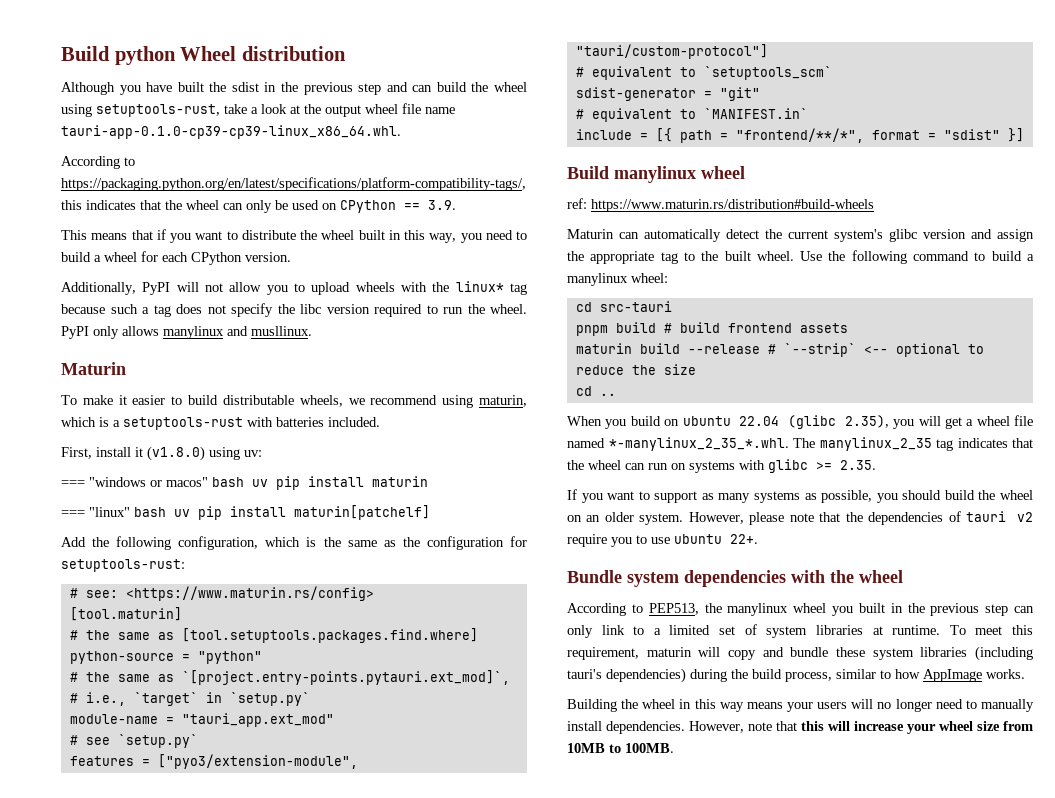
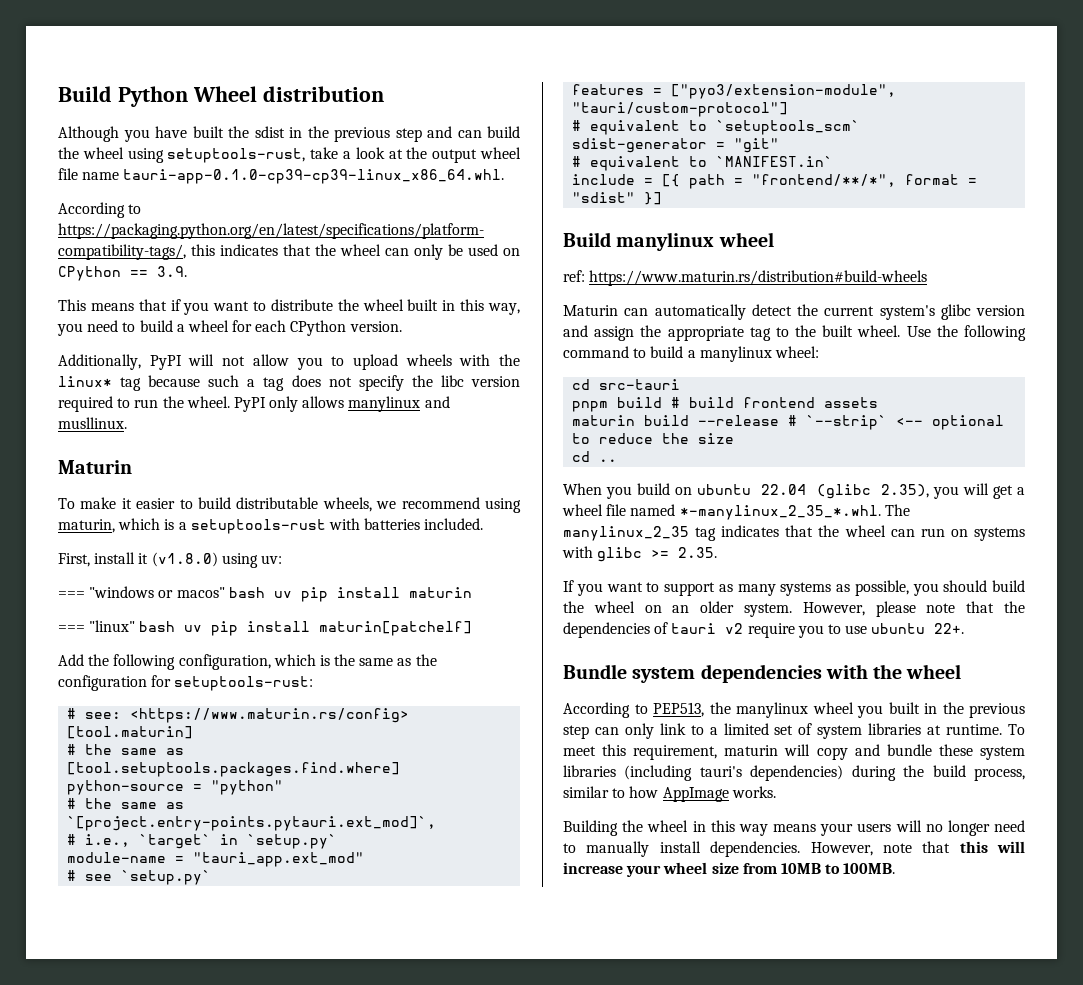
[61,46,176,65] Build python -> [58,86,188,107] Build Python

